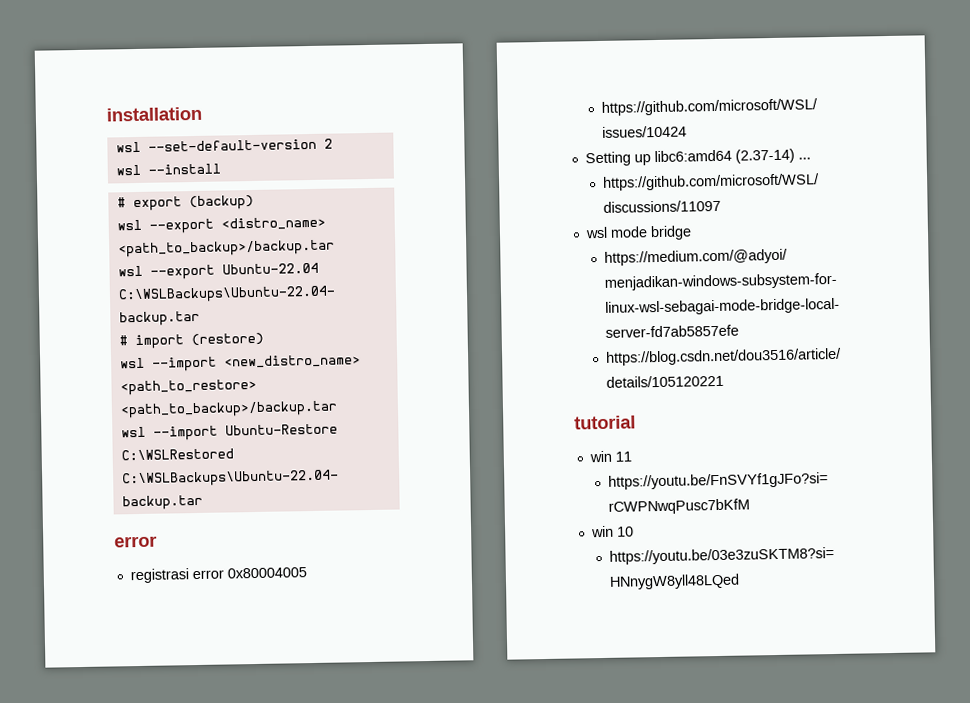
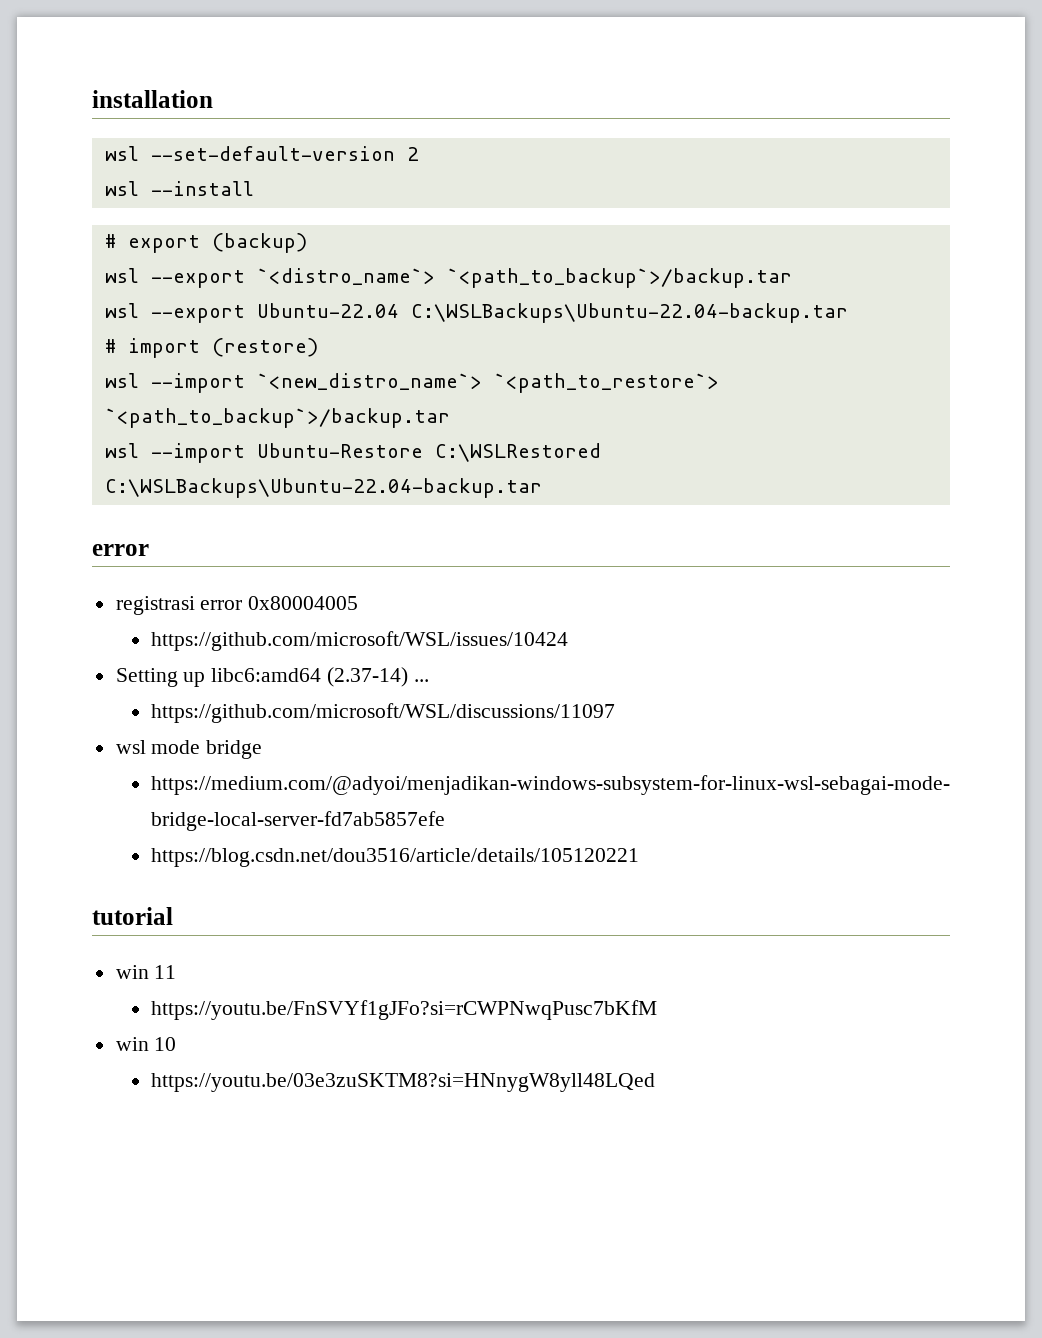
[220,216,326,231] [117,239,335,258] <distro_name> <path_to_backup>/backup.tar -> [256,268,792,288] `<distro_name`> `<path_to_backup`>/backup.tar
[223,354,361,369] [119,378,257,396] [119,400,338,419] <new_distro_name> <path_to_restore> <path_to_backup>/backup.tar -> [256,373,719,393] [104,408,450,428] `<new_distro_name`> `<path_to_restore`> `<path_to_backup`>/backup.tar

